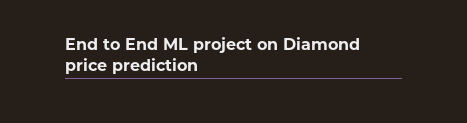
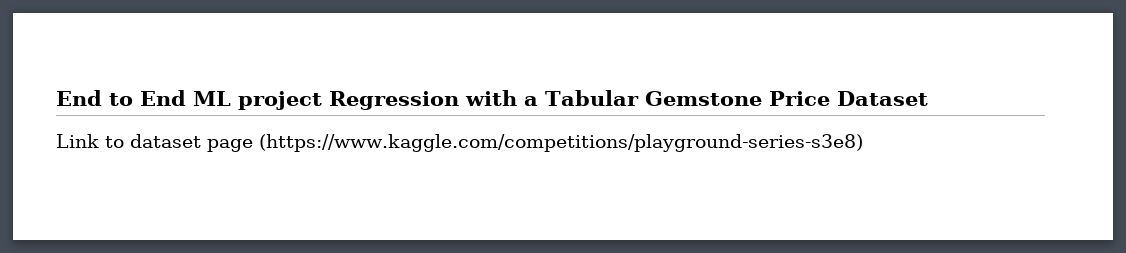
[257,37,360,50] [65,58,198,74] on Diamond price prediction -> [329,90,928,110] [56,134,863,152] Regression with a Tabular Gemstone Price Dataset // Link to dataset page (https://www.kaggle.com/competitions/playground-series-s3e8)

